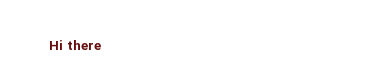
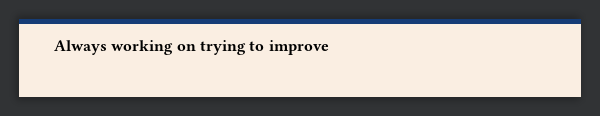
[49,40,101,50] Hi there -> [54,40,329,55] Always working on trying to improve

